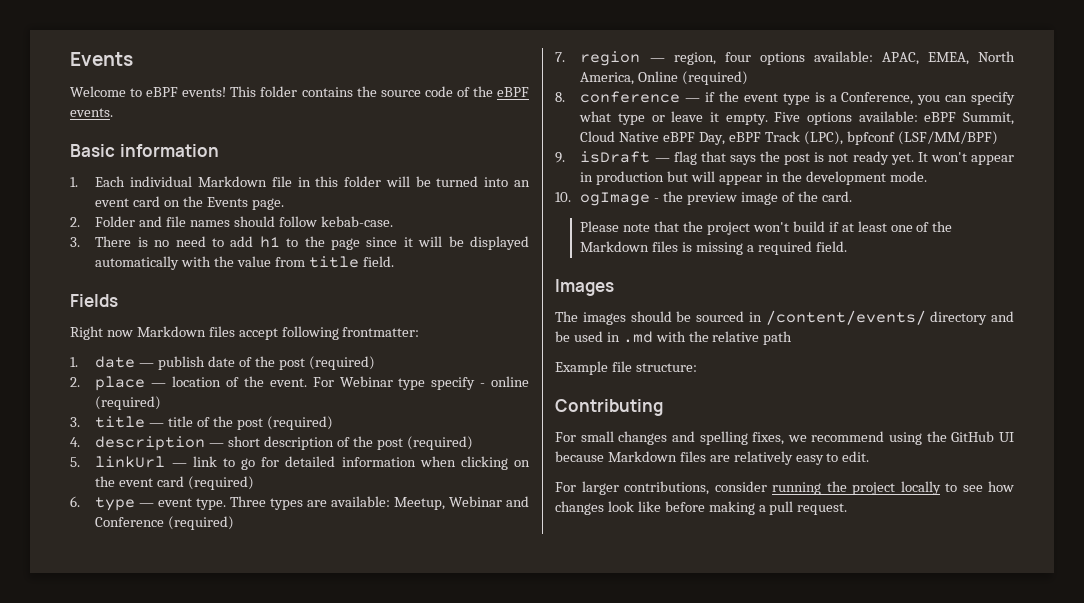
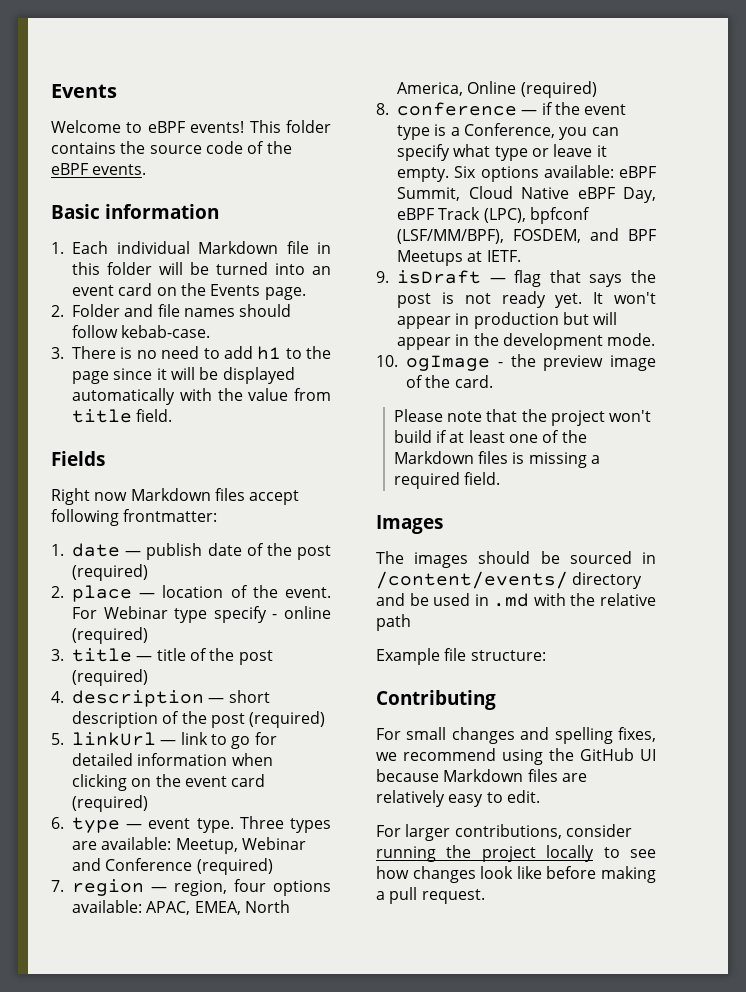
[774,112,801,122] Five -> [454,166,477,178] Six
[897,131,998,145] (LSF/MM/BPF) -> [397,228,656,244] [397,250,521,266] (LSF/MM/BPF), FOSDEM, and BPF Meetups at IETF.

